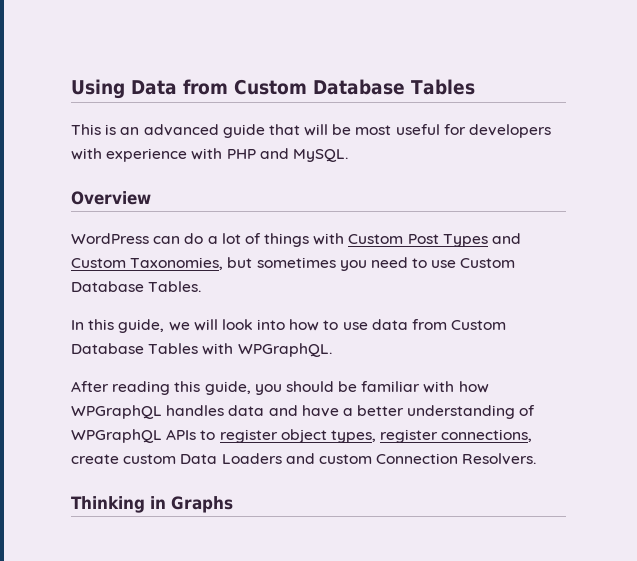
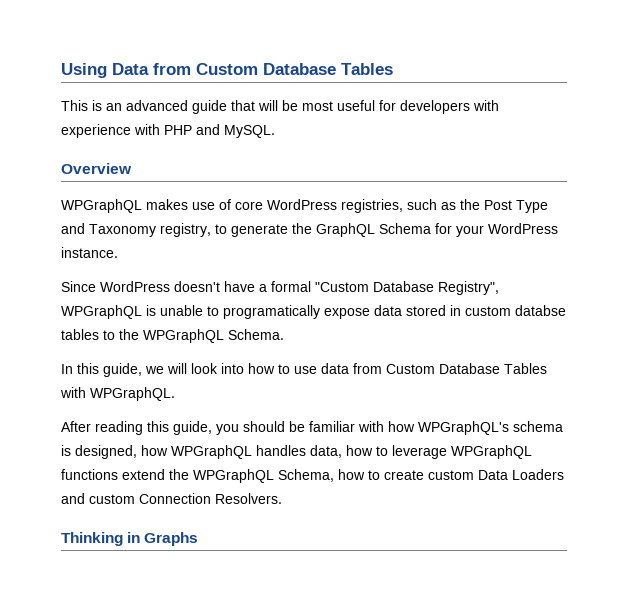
[71,233,522,247] [71,257,516,271] [71,281,202,292] WordPress can do a lot of things with Custom Post Types and Custom Taxonomies, but sometimes you need to use Custom Database Tables. -> [61,199,548,213] [61,223,558,237] [61,247,118,258] [61,281,499,295] [61,305,566,319] [61,329,284,343] WPGraphQL makes use of core WordPress registries, such as the Post Type and Taxonomy registry, to generate the GraphQL Schema for your WordPress instance. // Since WordPress doesn't have a formal "Custom Database Registry", WPGraphQL is unable to programatically expose data stored in custom databse tables to the WPGraphQL Schema.
[71,405,536,419] [71,429,533,443] WPGraphQL handles data and have a better understanding of WPGraphQL APIs to register object types, register connections, -> [418,421,563,435] [61,445,532,459] [61,469,380,483] WPGraphQL's schema is designed, how WPGraphQL handles data, how to leverage WPGraphQL functions extend the WPGraphQL Schema, how to

